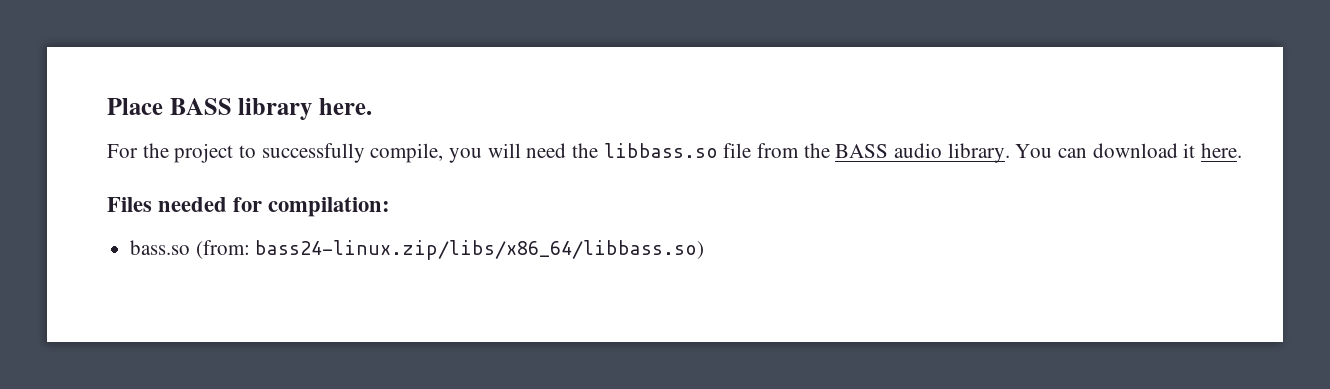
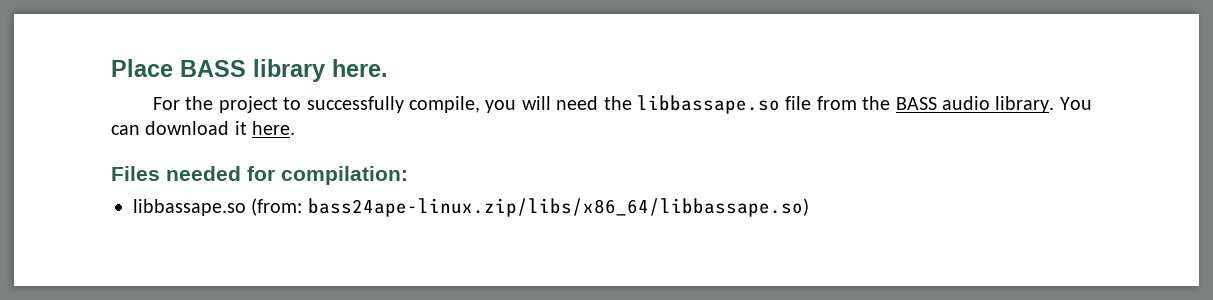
[603,143,718,158] libbass.so -> [637,95,781,114] libbassape.so
[130,240,705,260] bass.so (from: bass24-linux.zip/libs/x86_64/libbass.so) -> [133,198,809,217] libbassape.so (from: bass24ape-linux.zip/libs/x86_64/libbassape.so)

